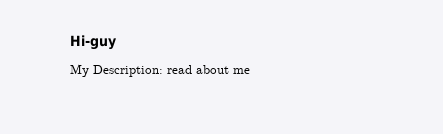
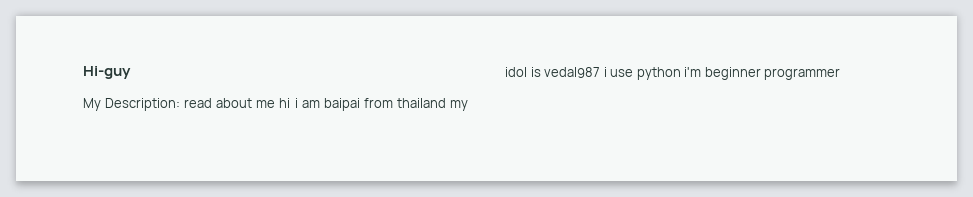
(250, 71) none -> [279,98,468,111] [505,67,841,80] hi i am baipai from thailand my idol is vedal987 i use python i'm beginner programmer

